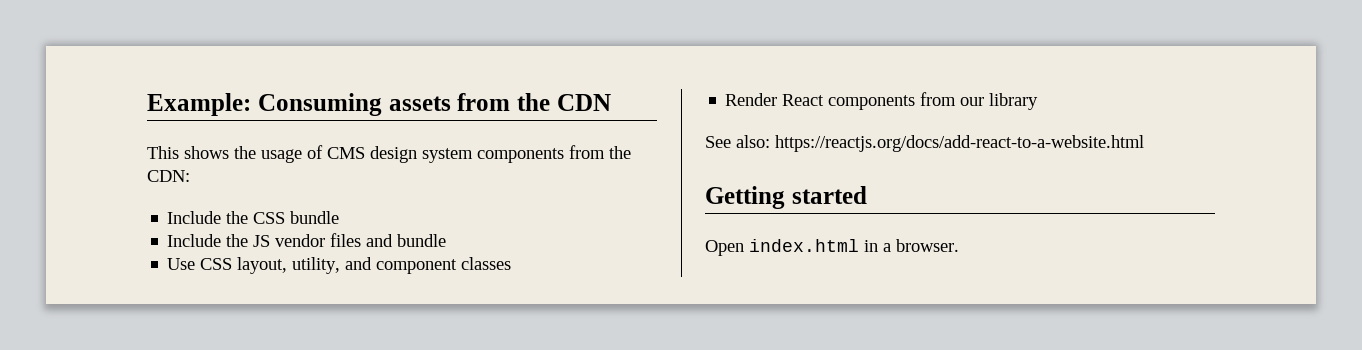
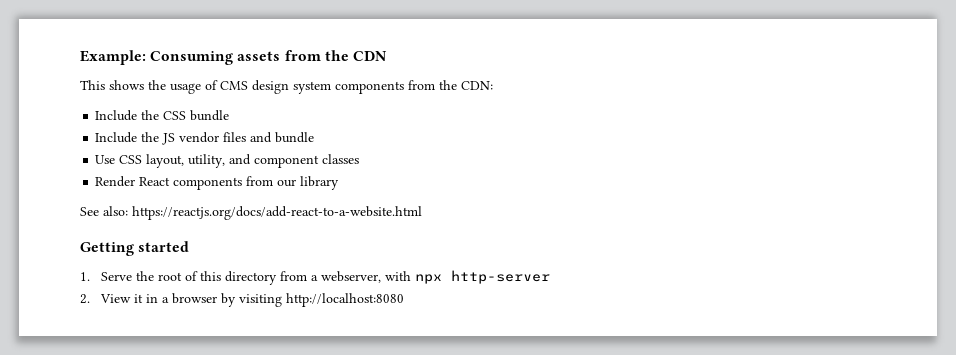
[705,239,959,256] Open index.html in a browser. -> [80,270,551,285] [80,293,405,307] 1. Serve the root of this directory from a webserver, with npx http-server // 2. View it in a browser by visiting http://localhost:8080

